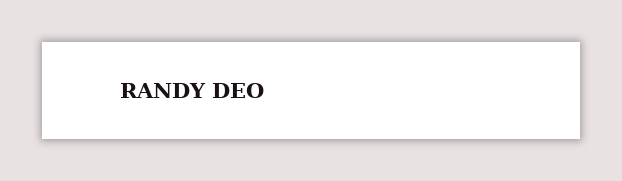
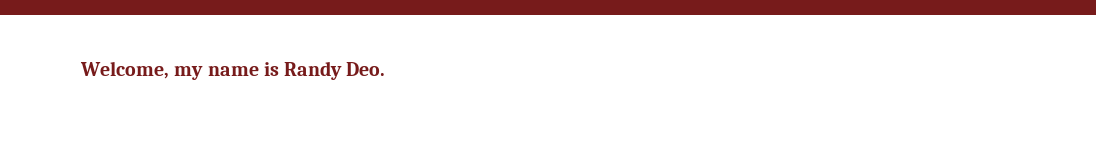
[120,83,264,98] RANDY DEO -> [80,61,386,80] Welcome, my name is Randy Deo.

